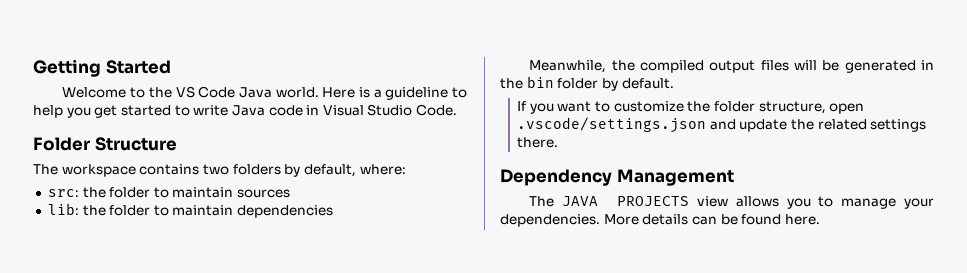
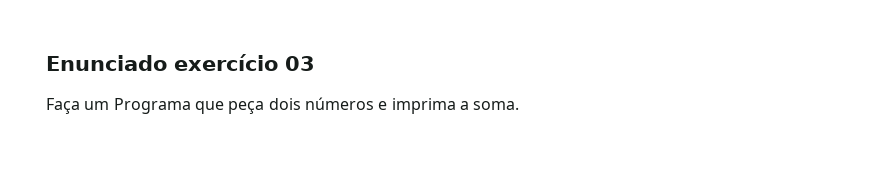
[33,59,171,77] [62,86,468,100] [33,104,458,118] [33,137,177,151] [33,164,406,177] [47,187,291,198] [47,203,334,218] [529,60,935,73] [500,76,674,91] [517,101,865,114] [517,117,927,133] [517,137,559,148] [500,169,734,186] [529,196,934,209] [500,214,820,227] Getting Started // Welcome to the VS Code Java world. Here is a guideline to help you get started to write Java code in Visual Studio Code. // Folder Structure // The workspace contains two folders by default, where: // src: the folder to maintain sources // lib: the folder to maintain dependencies // Meanwhile, the compiled output files will be generated in the bin folder by default. // If you want to customize the folder structure, open .vscode/settings.json and update the related settings there. // Dependency Management // The JAVA PROJECTS view allows you to manage your dependencies. More details can be found here. -> [46,54,315,71] [46,97,520,114] Enunciado exercício 03 // Faça um Programa que peça dois números e imprima a soma.

